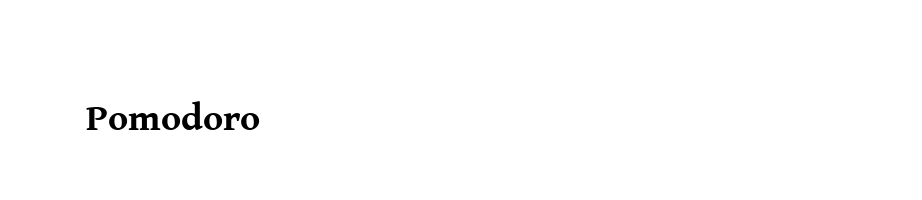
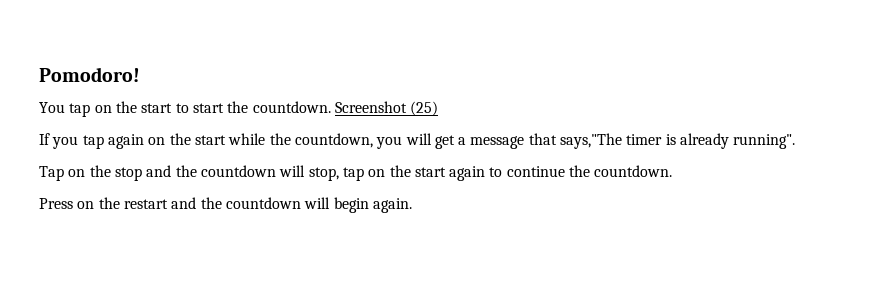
[86,101,260,130] Pomodoro -> [39,67,140,82] [39,101,439,117] [39,133,796,149] [39,165,673,181] [39,197,412,213] Pomodoro! // You tap on the start to start the countdown. Screenshot (25) // If you tap again on the start while the countdown, you will get a message that says,"The timer is already running". // Tap on the stop and the countdown will stop, tap on the start again to continue the countdown. // Press on the restart and the countdown will begin again.

